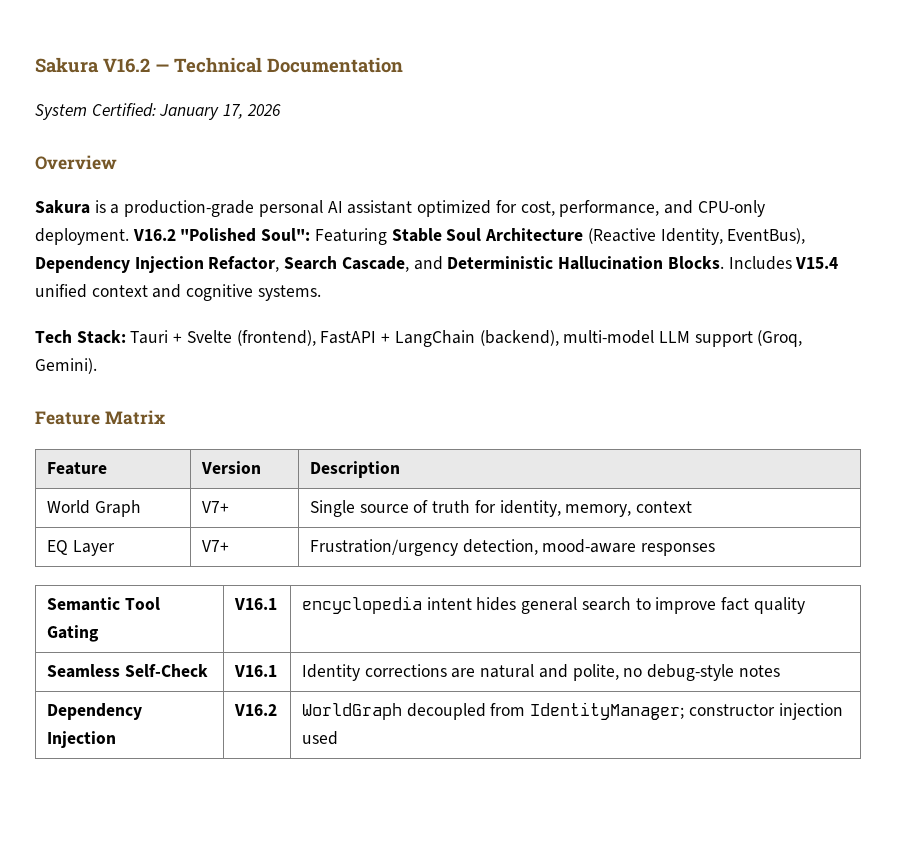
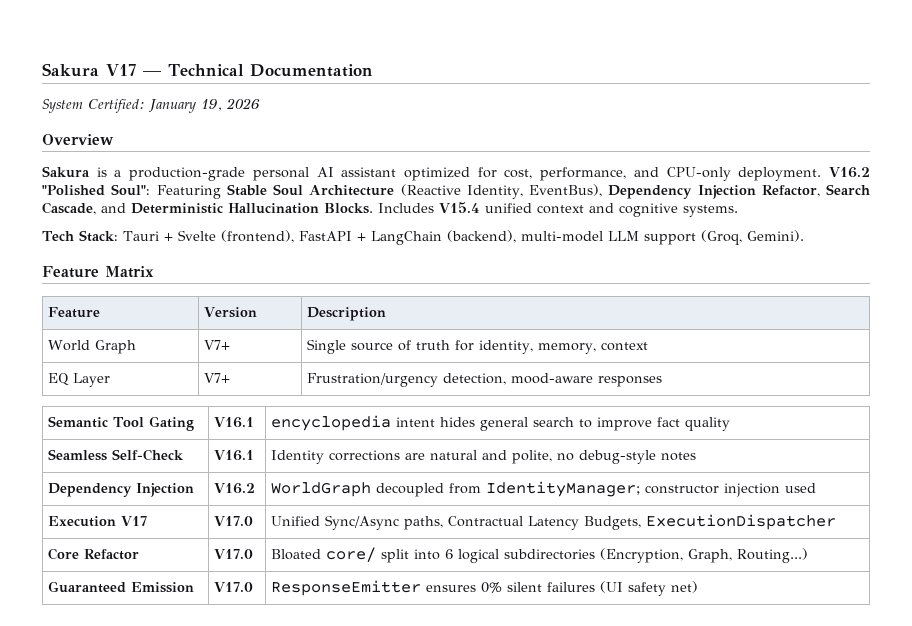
[35,57,150,73] Sakura V16.2 -> [42,63,136,77] Sakura V17
[223,104,244,119] 17, -> [201,99,222,111] 19,
(338, 738) none -> [48,516,148,527] [214,516,254,526] [271,514,837,530] [48,548,140,560] [214,549,254,559] [271,547,809,563] [48,581,195,593] [214,582,254,592] [271,580,699,596] // Execution V17 | V17.0 | Unified Sync/Async paths, Contractual Latency Budgets, ExecutionDispatcher // Core Refactor | V17.0 | Bloated core/ split into 6 logical subdirectories (Encryption, Graph, Routing...) // Guaranteed Emission | V17.0 | ResponseEmitter ensures 0% silent failures (UI safety net)

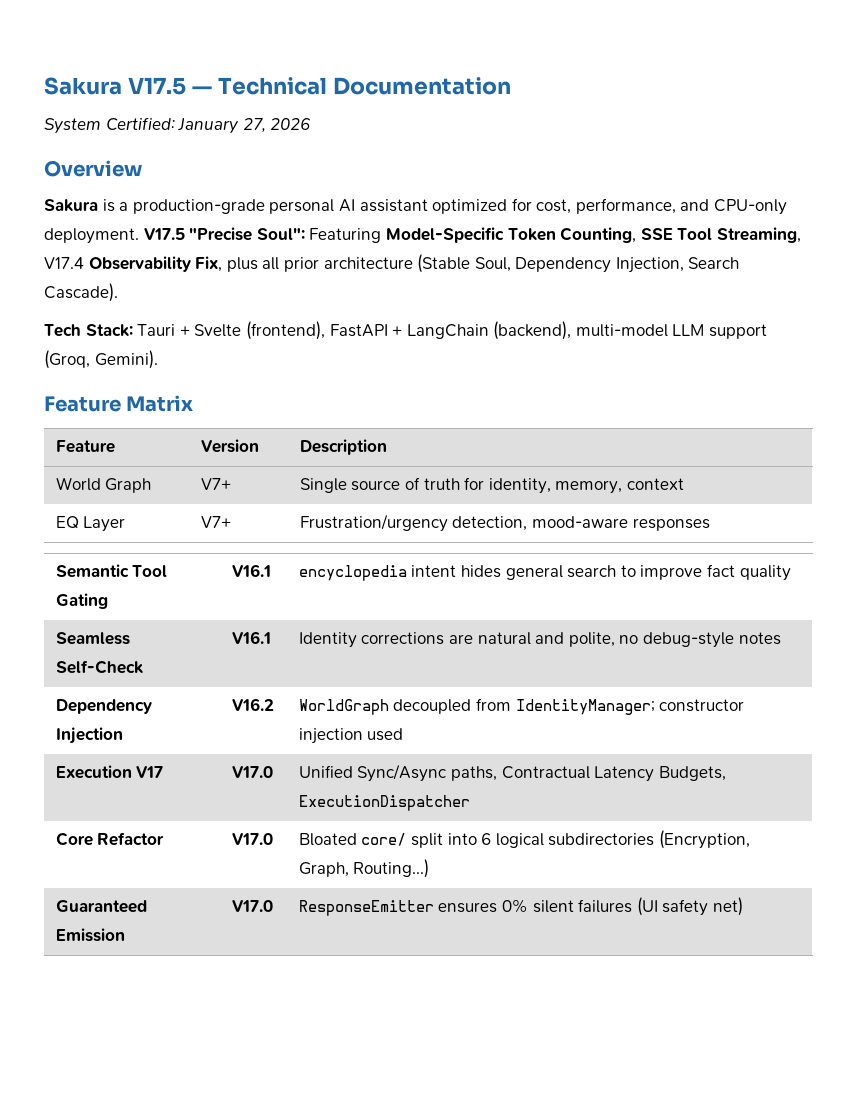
[42,63,136,77] Sakura V17 -> [44,77,186,95] Sakura V17.5
[201,99,222,111] 19, -> [242,118,266,133] 27,
[828,167,870,178] [42,184,871,199] [42,202,738,217] V16.2 "Polished Soul": Featuring Stable Soul Architecture (Reactive Identity, EventBus), Dependency Injection Refactor, Search Cascade, and Deterministic Hallucination Blocks. Includes V15.4 unified context and cognitive systems. -> [143,227,801,243] [44,254,740,273] [44,283,118,302] V17.5 "Precise Soul": Featuring Model-Specific Token Counting, SSE Tool Streaming, V17.4 Observability Fix, plus all prior architecture (Stable Soul, Dependency Injection, Search Cascade).

